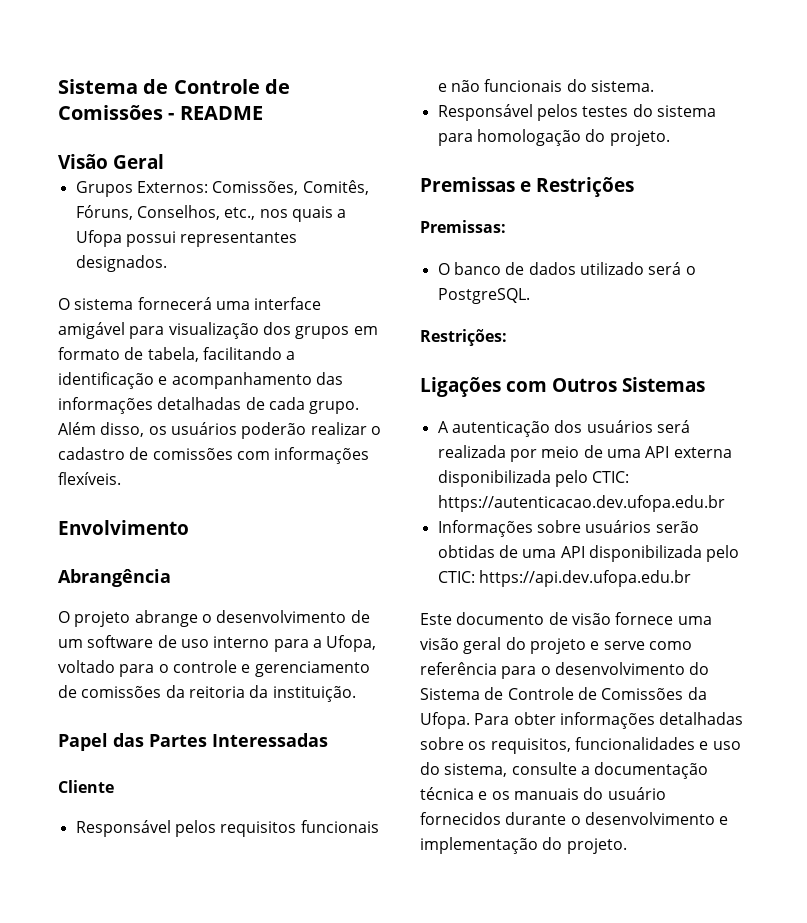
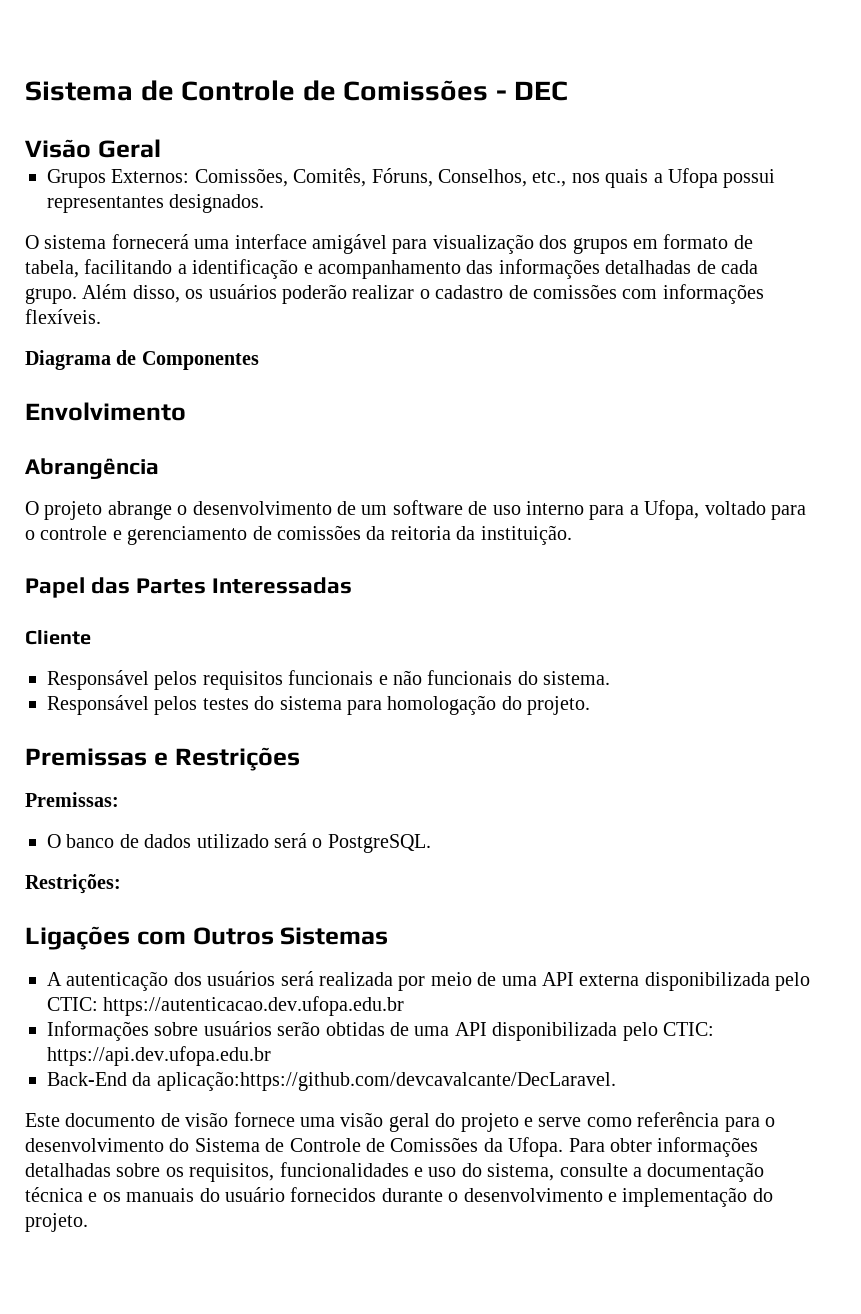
[179,106,263,120] README -> [514,81,569,101] DEC
(121, 478) none -> [25,350,259,370] // Diagrama de Componentes
(691, 578) none -> [47,1071,616,1091] // Back-End da aplicação:https://github.com/devcavalcante/DecLaravel.

